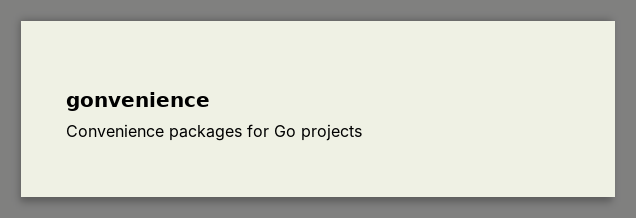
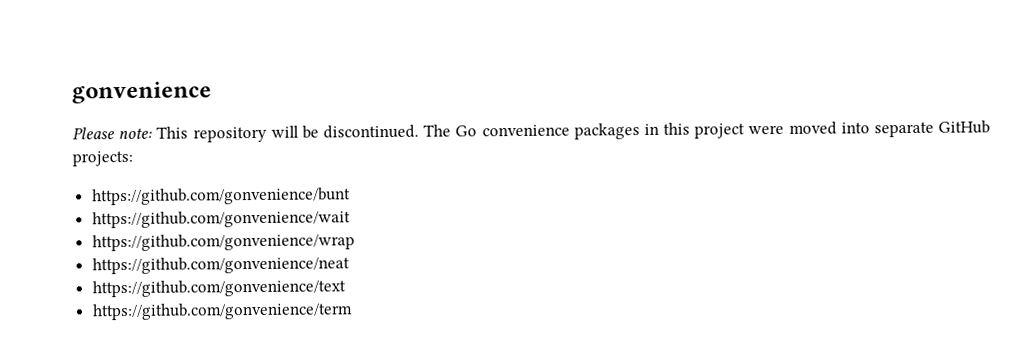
[66,124,362,141] Convenience packages for Go projects -> [72,120,990,143] [72,150,133,167] [91,187,351,206] [91,210,351,229] [91,233,355,252] [91,256,350,275] [91,279,346,298] [91,302,353,321] Please note: This repository will be discontinued. The Go convenience packages in this project were moved into separate GitHub projects: // https://github.com/gonvenience/bunt // https://github.com/gonvenience/wait // https://github.com/gonvenience/wrap // https://github.com/gonvenience/neat // https://github.com/gonvenience/text // https://github.com/gonvenience/term

